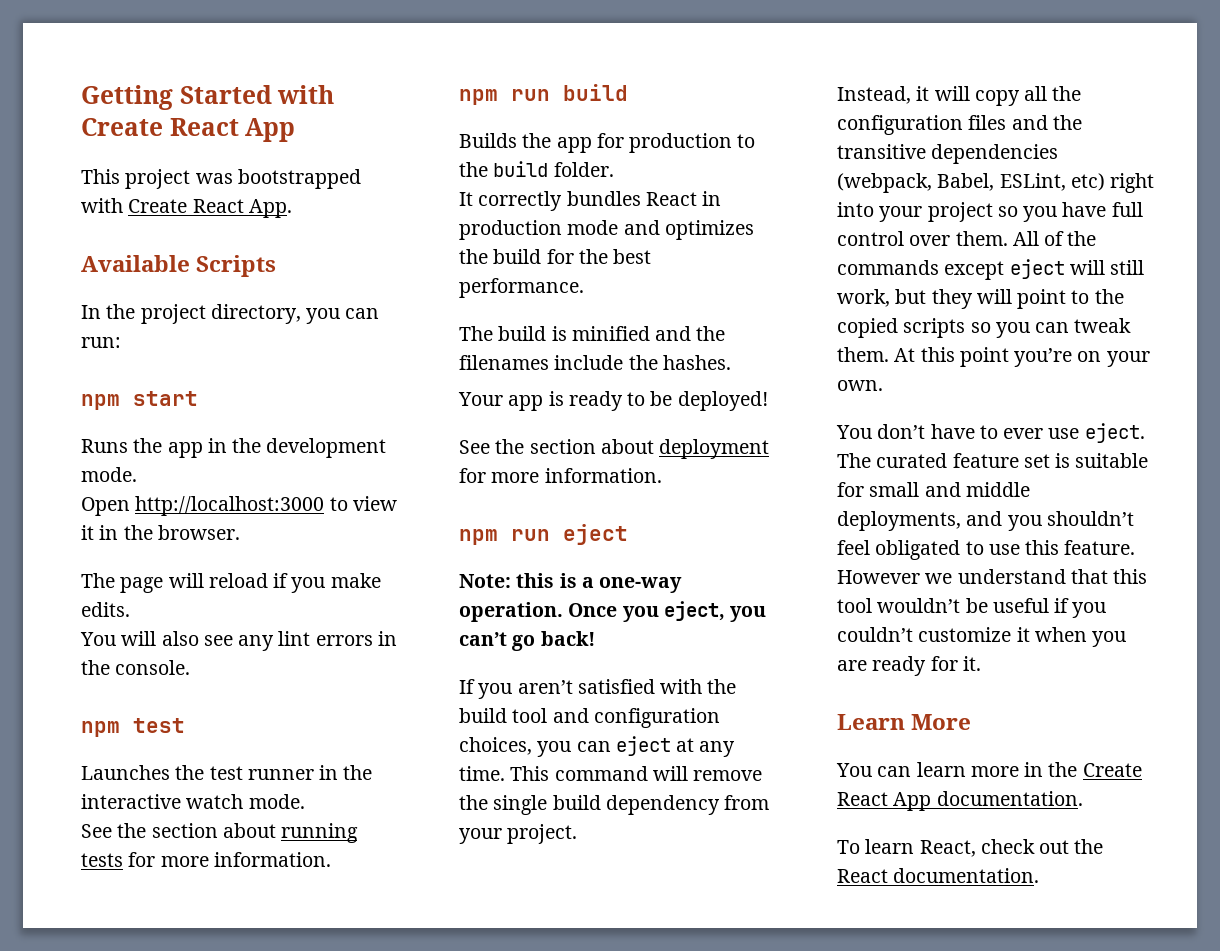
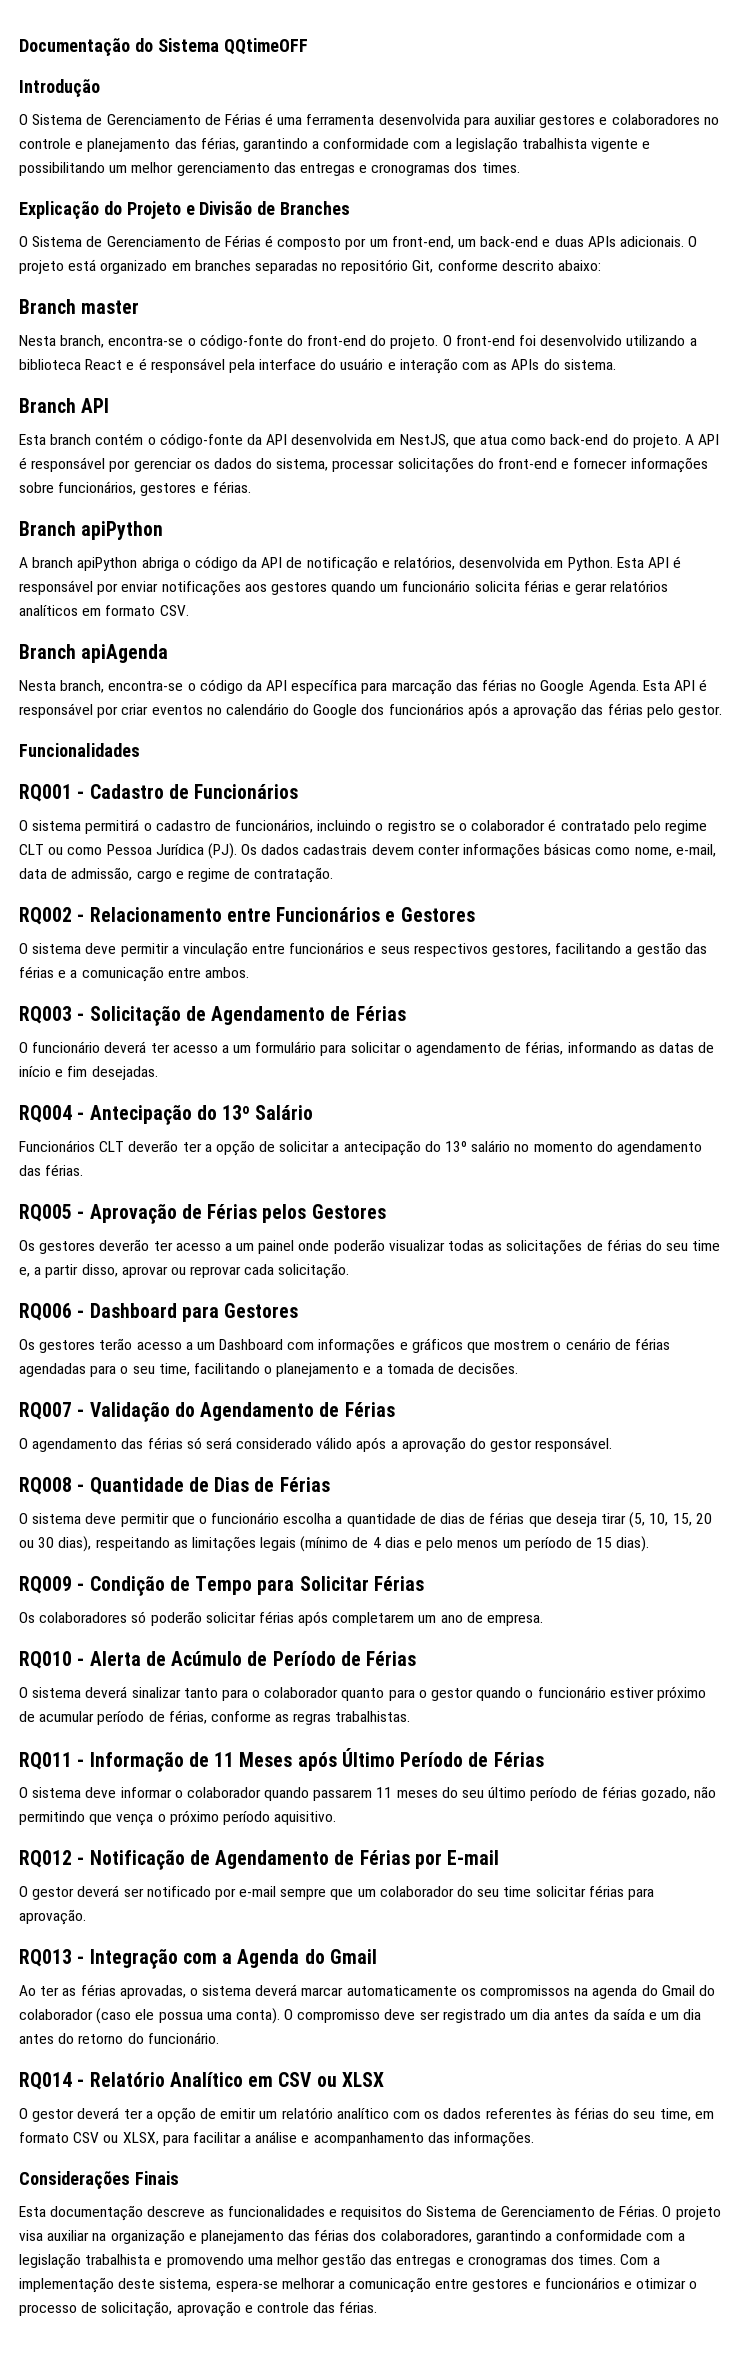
[81,85,335,110] [81,118,296,142] [81,169,361,189] [81,198,292,218] [81,255,277,277] [81,304,380,324] [81,337,121,348] [81,391,198,410] [81,438,387,458] [81,467,137,482] [81,496,397,516] [81,525,240,540] [81,573,381,593] [81,602,130,617] [80,631,397,651] [81,660,191,675] [81,718,185,737] [81,765,373,780] [81,794,305,809] [81,823,359,843] [81,852,331,867] [459,84,628,105] [459,133,756,153] [459,161,614,177] [459,191,722,211] [459,220,754,240] [459,249,652,264] [459,278,584,298] [459,326,726,341] [459,355,731,370] [458,391,768,411] [459,439,770,459] [459,468,662,483] [459,524,628,545] [459,573,683,593] [459,601,767,622] [459,631,595,651] [459,679,737,699] [459,708,720,728] [459,736,736,757] [459,766,763,781] [459,795,770,815] [459,824,578,844] [837,86,1082,106] [837,115,1082,135] [837,144,1059,164] [837,173,1155,193] [837,202,1143,222] [837,231,1097,246] [837,259,1145,280] [837,289,1124,309] [837,318,1132,338] [837,347,1150,367] [837,380,883,391] [836,423,1145,443] [837,453,1149,468] [837,482,1030,497] [837,511,1134,531] [837,540,1136,560] [837,569,1148,584] [837,598,1107,618] [837,627,1127,647] [837,656,981,676] [837,714,972,730] [836,762,1142,777] [837,791,1083,811] [837,839,1104,857] [837,868,1040,883] Getting Started with Create React App // This project was bootstrapped with Create React App. // Available Scripts // In the project directory, you can run: // npm start // Runs the app in the development mode. // Open http://localhost:3000 to view it in the browser. // The page will reload if you make edits. // You will also see any lint errors in the console. // npm test // Launches the test runner in the interactive watch mode. // See the section about running tests for more information. // npm run build // Builds the app for production to the build folder. // It correctly bundles React in production mode and optimizes the build for the best performance. // The build is minified and the filenames include the hashes. // Your app is ready to be deployed! // See the section about deployment for more information. // npm run eject // Note: this is a one-way operation. Once you eject, you can’t go back! // If you aren’t satisfied with the build tool and configuration choices, you can eject at any time. This command will remove the single build dependency from your project. // Instead, it will copy all the configuration files and the transitive dependencies (webpack, Babel, ESLint, etc) right into your project so you have full control over them. All of the commands except eject will still work, but they will point to the copied scripts so you can tweak them. At this point you’re on your own. // You don’t have to ever use eject. The curated feature set is suitable for small and middle deployments, and you shouldn’t feel obligated to use this feature. However we understand that this tool wouldn’t be useful if you couldn’t customize it when you are ready for it. // Learn More // You can learn more in the Create React App documentation. // To learn React, check out the React documentation. -> [19,38,308,56] [19,79,100,97] [19,113,719,128] [19,137,651,153] [19,162,520,176] [19,201,351,219] [19,235,698,250] [19,259,602,274] [19,299,140,314] [19,334,697,349] [19,358,616,374] [19,398,110,413] [19,433,720,448] [19,457,708,473] [19,481,251,496] [19,521,164,540] [19,556,682,572] [19,580,669,596] [19,605,189,616] [19,644,169,663] [19,679,708,695] [19,703,722,719] [19,743,140,757] [19,784,299,802] [19,819,707,834] [19,843,716,859] [19,867,334,883] [19,907,475,925] [19,942,707,958] [19,966,249,982] [19,1006,406,1026] [19,1041,715,1056] [19,1066,158,1080] [19,1105,314,1125] [19,1140,702,1156] [19,1164,84,1176] [19,1204,386,1224] [19,1239,721,1255] [19,1263,350,1279] [19,1303,299,1322] [19,1338,670,1354] [19,1362,519,1377] [19,1402,395,1422] [19,1437,613,1453] [19,1477,330,1495] [19,1512,712,1528] [19,1536,650,1552] [19,1576,424,1596] [19,1611,544,1626] [19,1651,417,1669] [19,1686,706,1701] [19,1710,411,1725] [19,1748,544,1772] [19,1786,717,1801] [19,1810,337,1826] [19,1850,500,1870] [19,1885,654,1900] [19,1909,86,1925] [19,1949,377,1969] [19,1984,715,1999] [19,2008,702,2024] [19,2032,219,2044] [19,2072,384,2090] [19,2107,714,2123] [19,2131,535,2147] [19,2171,179,2189] [19,2205,721,2221] [19,2229,685,2245] [19,2253,660,2269] [19,2277,698,2293] [19,2301,378,2317] Documentação do Sistema QQtimeOFF // Introdução // O Sistema de Gerenciamento de Férias é uma ferramenta desenvolvida para auxiliar gestores e colaboradores no controle e planejamento das férias, garantindo a conformidade com a legislação trabalhista vigente e possibilitando um melhor gerenciamento das entregas e cronogramas dos times. // Explicação do Projeto e Divisão de Branches // O Sistema de Gerenciamento de Férias é composto por um front-end, um back-end e duas APIs adicionais. O projeto está organizado em branches separadas no repositório Git, conforme descrito abaixo: // Branch master // Nesta branch, encontra-se o código-fonte do front-end do projeto. O front-end foi desenvolvido utilizando a biblioteca React e é responsável pela interface do usuário e interação com as APIs do sistema. // Branch API // Esta branch contém o código-fonte da API desenvolvida em NestJS, que atua como back-end do projeto. A API é responsável por gerenciar os dados do sistema, processar solicitações do front-end e fornecer informações sobre funcionários, gestores e férias. // Branch apiPython // A branch apiPython abriga o código da API de notificação e relatórios, desenvolvida em Python. Esta API é responsável por enviar notificações aos gestores quando um funcionário solicita férias e gerar relatórios analíticos em formato CSV. // Branch apiAgenda // Nesta branch, encontra-se o código da API específica para marcação das férias no Google Agenda. Esta API é responsável por criar eventos no calendário do Google dos funcionários após a aprovação das férias pelo gestor. // Funcionalidades // RQ001 - Cadastro de Funcionários // O sistema permitirá o cadastro de funcionários, incluindo o registro se o colaborador é contratado pelo regime CLT ou como Pessoa Jurídica (PJ). Os dados cadastrais devem conter informações básicas como nome, e-mail, data de admissão, cargo e regime de contratação. // RQ002 - Relacionamento entre Funcionários e Gestores // O sistema deve permitir a vinculação entre funcionários e seus respectivos gestores, facilitando a gestão das férias e a comunicação entre ambos. // RQ003 - Solicitação de Agendamento de Férias // O funcionário deverá ter acesso a um formulário para solicitar o agendamento de férias, informando as datas de início e fim desejadas. // RQ004 - Antecipação do 13º Salário // Funcionários CLT deverão ter a opção de solicitar a antecipação do 13º salário no momento do agendamento das férias. // RQ005 - Aprovação de Férias pelos Gestores // Os gestores deverão ter acesso a um painel onde poderão visualizar todas as solicitações de férias do seu time e, a partir disso, aprovar ou reprovar cada solicitação. // RQ006 - Dashboard para Gestores // Os gestores terão acesso a um Dashboard com informações e gráficos que mostrem o cenário de férias agendadas para o seu time, facilitando o planejamento e a tomada de decisões. // RQ007 - Validação do Agendamento de Férias // O agendamento das férias só será considerado válido após a aprovação do gestor responsável. // RQ008 - Quantidade de Dias de Férias // O sistema deve permitir que o funcionário escolha a quantidade de dias de férias que deseja tirar (5, 10, 15, 20 ou 30 dias), respeitando as limitações legais (mínimo de 4 dias e pelo menos um período de 15 dias). // RQ009 - Condição de Tempo para Solicitar Férias // Os colaboradores só poderão solicitar férias após completarem um ano de empresa. // RQ010 - Alerta de Acúmulo de Período de Férias // O sistema deverá sinalizar tanto para o colaborador quanto para o gestor quando o funcionário estiver próximo de acumular período de férias, conforme as regras trabalhistas. // RQ011 - Informação de 11 Meses após Último Período de Férias // O sistema deve informar o colaborador quando passarem 11 meses do seu último período de férias gozado, não permitindo que vença o próximo período aquisitivo. // RQ012 - Notificação de Agendamento de Férias por E-mail // O gestor deverá ser notificado por e-mail sempre que um colaborador do seu time solicitar férias para aprovação. // RQ013 - Integração com a Agenda do Gmail // Ao ter as férias aprovadas, o sistema deverá marcar automaticamente os compromissos na agenda do Gmail do colaborador (caso ele possua uma conta). O compromisso deve ser registrado um dia antes da saída e um dia antes do retorno do funcionário. // RQ014 - Relatório Analítico em CSV ou XLSX // O gestor deverá ter a opção de emitir um relatório analítico com os dados referentes às férias do seu time, em formato CSV ou XLSX, para facilitar a análise e acompanhamento das informações. // Considerações Finais // Esta documentação descreve as funcionalidades e requisitos do Sistema de Gerenciamento de Férias. O projeto visa auxiliar na organização e planejamento das férias dos colaboradores, garantindo a conformidade com a legislação trabalhista e promovendo uma melhor gestão das entregas e cronogramas dos times. Com a implementação deste sistema, espera-se melhorar a comunicação entre gestores e funcionários e otimizar o processo de solicitação, aprovação e controle das férias.

